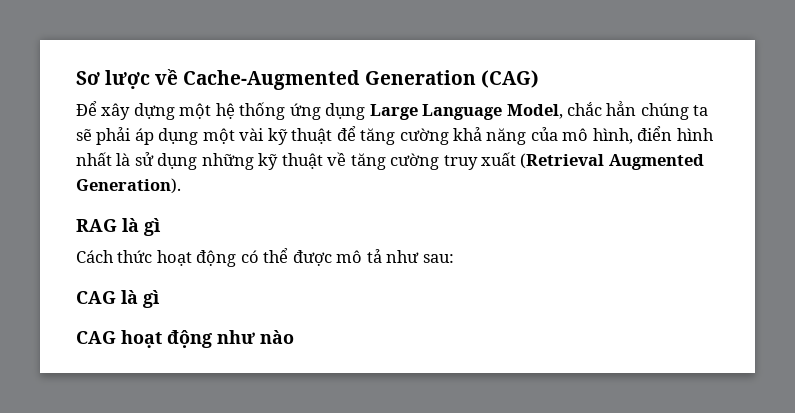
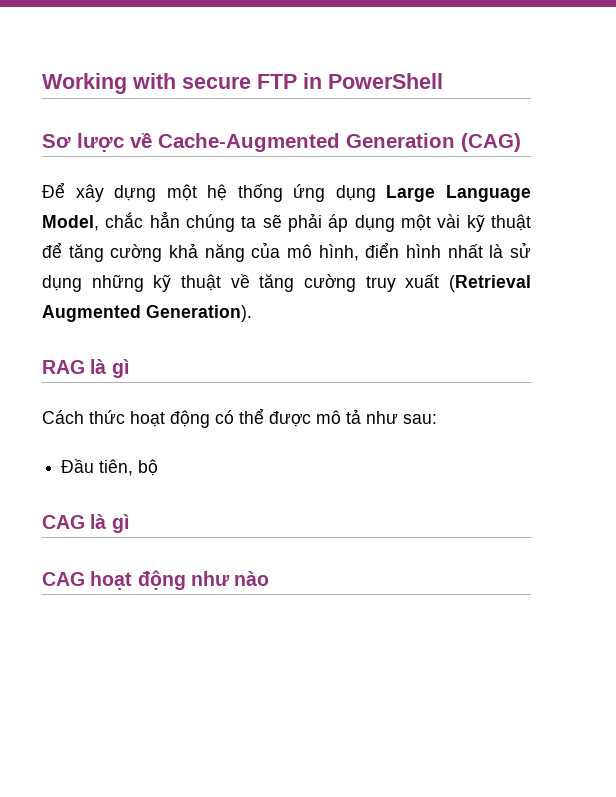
(76, 78) none -> [42,73,443,94] Working with secure FTP in PowerShell //
(454, 258) none -> [61,459,159,476] // Đầu tiên, bộ

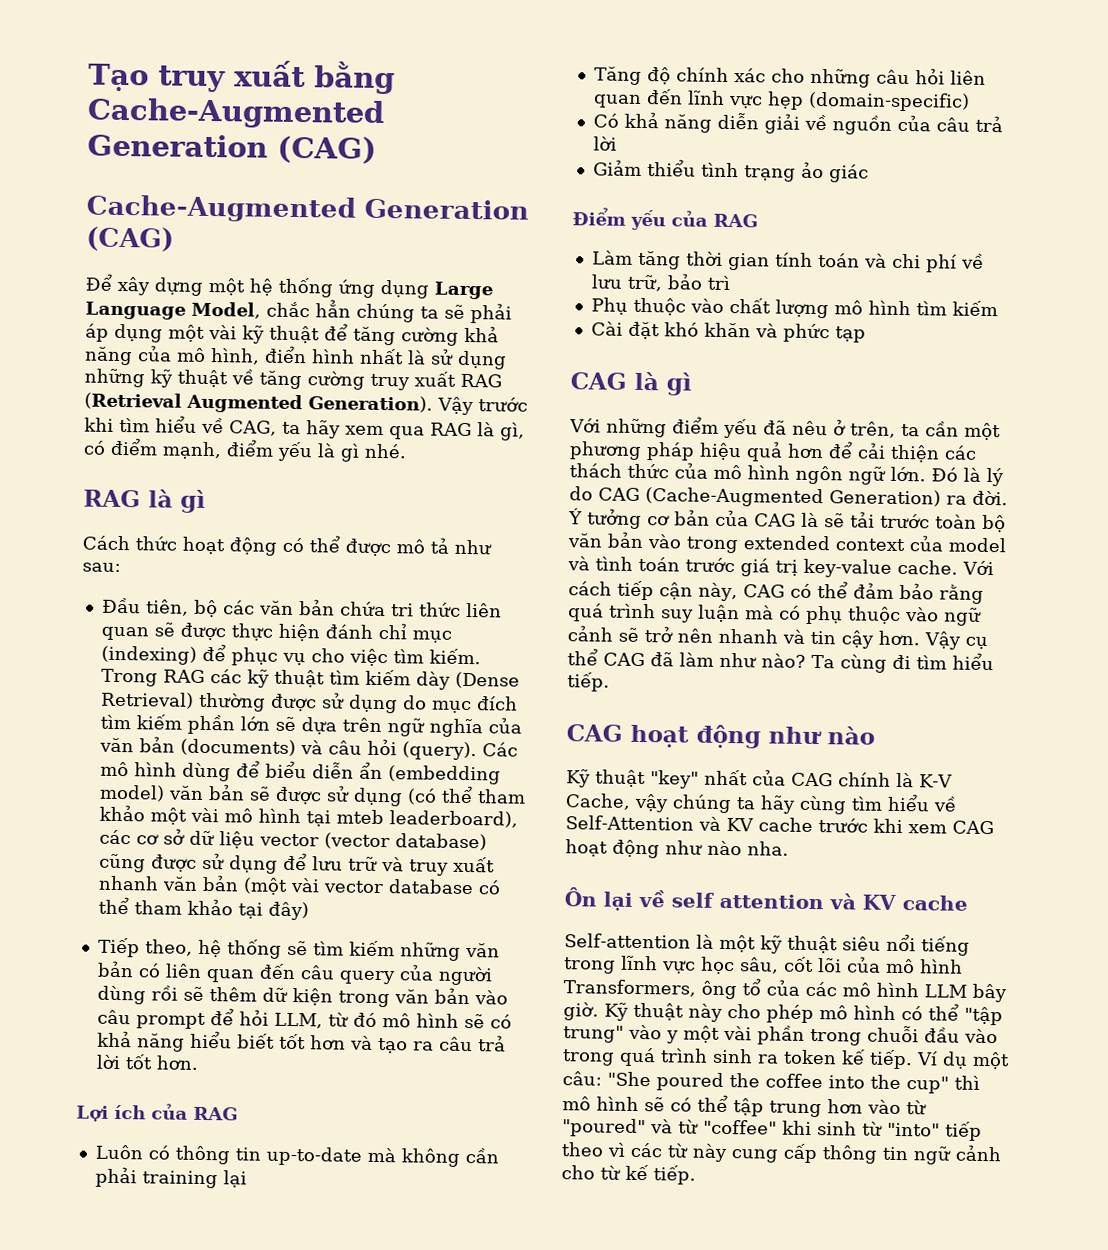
[42,73,443,94] [42,133,152,152] Working with secure FTP in PowerShell // Sơ lược về -> [88,60,395,95] [87,97,385,130] [87,133,377,164] Tạo truy xuất bằng Cache-Augmented Generation (CAG) //
(440, 281) none -> [460,373,502,388] RAG
(252, 313) none -> [437,396,528,416] [84,415,525,441] [83,437,407,462] Vậy trước khi tìm hiểu về CAG, ta hãy xem qua RAG là gì, có điểm mạnh, điểm yếu là gì nhé.
[42,514,129,533] [42,570,270,590] // CAG là gì // CAG hoạt động như nào -> [222,599,502,618] [100,622,452,643] [100,643,481,667] [100,668,520,690] [100,691,518,714] [99,714,522,738] [98,736,518,761] [99,760,501,785] [98,784,526,807] [98,804,518,828] [98,828,487,851] [98,852,495,876] [97,874,501,895] [97,896,309,921] [97,937,500,961] [96,960,493,986] [96,985,508,1008] [96,1008,512,1030] [96,1030,506,1054] [95,1054,199,1070] [76,1103,238,1122] [94,1144,499,1167] [94,1166,247,1189] [593,66,986,88] [592,89,970,112] [592,111,1003,135] [592,136,617,151] [592,159,869,183] [572,207,758,231] [591,250,984,273] [590,273,731,292] [590,297,998,319] [590,321,866,343] [570,371,692,396] [569,416,1001,441] [569,441,977,463] [569,462,1004,487] [569,486,1008,508] [568,508,1006,533] [567,531,1007,554] [567,556,994,578] [568,580,984,604] [568,603,982,626] [567,625,988,650] [567,648,994,673] [567,672,610,692] [566,724,875,749] [566,769,953,789] [565,793,957,815] [565,815,994,835] [565,839,789,859] [564,887,968,911] [564,933,970,956] [563,955,963,975] [563,978,1007,1003] [563,1002,1003,1026] [563,1024,998,1046] [562,1047,1010,1070] [562,1071,980,1094] [562,1094,927,1118] [562,1118,982,1141] [561,1142,1002,1165] [561,1164,696,1185] các văn bản chứa tri thức liên quan sẽ được thực hiện đánh chỉ mục (indexing) để phục vụ cho việc tìm kiếm. Trong RAG các kỹ thuật tìm kiếm dày (Dense Retrieval) thường được sử dụng do mục đích tìm kiếm phần lớn sẽ dựa trên ngữ nghĩa của văn bản (documents) và câu hỏi (query). Các mô hình dùng để biểu diễn ẩn (embedding model) văn bản sẽ được sử dụng (có thể tham khảo một vài mô hình tại mteb leaderboard), các cơ sở dữ liệu vector (vector database) cũng được sử dụng để lưu trữ và truy xuất nhanh văn bản (một vài vector database có thể tham khảo tại đây) // Tiếp theo, hệ thống sẽ tìm kiếm những văn bản có liên quan đến câu query của người dùng rồi sẽ thêm dữ kiện trong văn bản vào câu prompt để hỏi LLM, từ đó mô hình sẽ có khả năng hiểu biết tốt hơn và tạo ra câu trả lời tốt hơn. // Lợi ích của RAG // Luôn có thông tin up-to-date mà không cần phải training lại // Tăng độ chính xác cho những câu hỏi liên quan đến lĩnh vực hẹp (domain-specific) // Có khả năng diễn giải về nguồn của câu trả lời // Giảm thiểu tình trạng ảo giác // Điểm yếu của RAG // Làm tăng thời gian tính toán và chi phí về lưu trữ, bảo trì // Phụ thuộc vào chất lượng mô hình tìm kiếm // Cài đặt khó khăn và phức tạp // CAG là gì // Với những điểm yếu đã nêu ở trên, ta cần một phương pháp hiệu quả hơn để cải thiện các thách thức của mô hình ngôn ngữ lớn. Đó là lý do CAG (Cache-Augmented Generation) ra đời. Ý tưởng cơ bản của CAG là sẽ tải trước toàn bộ văn bản vào trong extended context của model và tình toán trước giá trị key-value cache. Với cách tiếp cận này, CAG có thể đảm bảo rằng quá trình suy luận mà có phụ thuộc vào ngữ cảnh sẽ trở nên nhanh và tin cậy hơn. Vậy cụ thể CAG đã làm như nào? Ta cùng đi tìm hiểu tiếp. // CAG hoạt động như nào // Kỹ thuật "key" nhất của CAG chính là K-V Cache, vậy chúng ta hãy cùng tìm hiểu về Self-Attention và KV cache trước khi xem CAG hoạt động như nào nha. // Ôn lại về self attention và KV cache // Self-attention là một kỹ thuật siêu nổi tiếng trong lĩnh vực học sâu, cốt lõi của mô hình Transformers, ông tổ của các mô hình LLM bây giờ. Kỹ thuật này cho phép mô hình có thể "tập trung" vào y một vài phần trong chuỗi đầu vào trong quá trình sinh ra token kế tiếp. Ví dụ một câu: "She poured the coffee into the cup" thì mô hình sẽ có thể tập trung hơn vào từ "poured" và từ "coffee" khi sinh từ "into" tiếp theo vì các từ này cung cấp thông tin ngữ cảnh cho từ kế tiếp.

